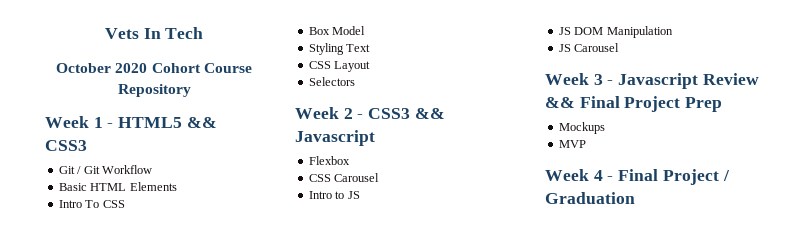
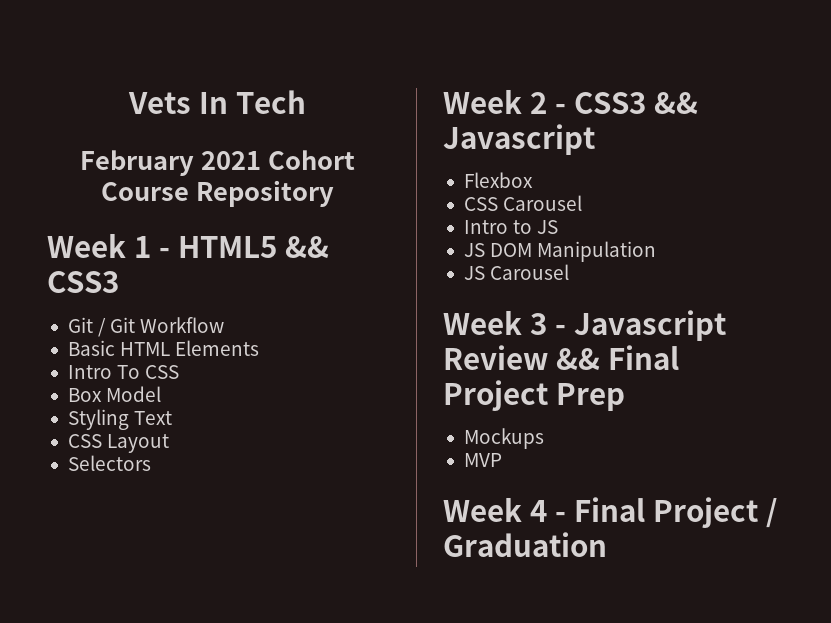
[56,63,148,73] October 2020 -> [80,150,261,176] February 2021

